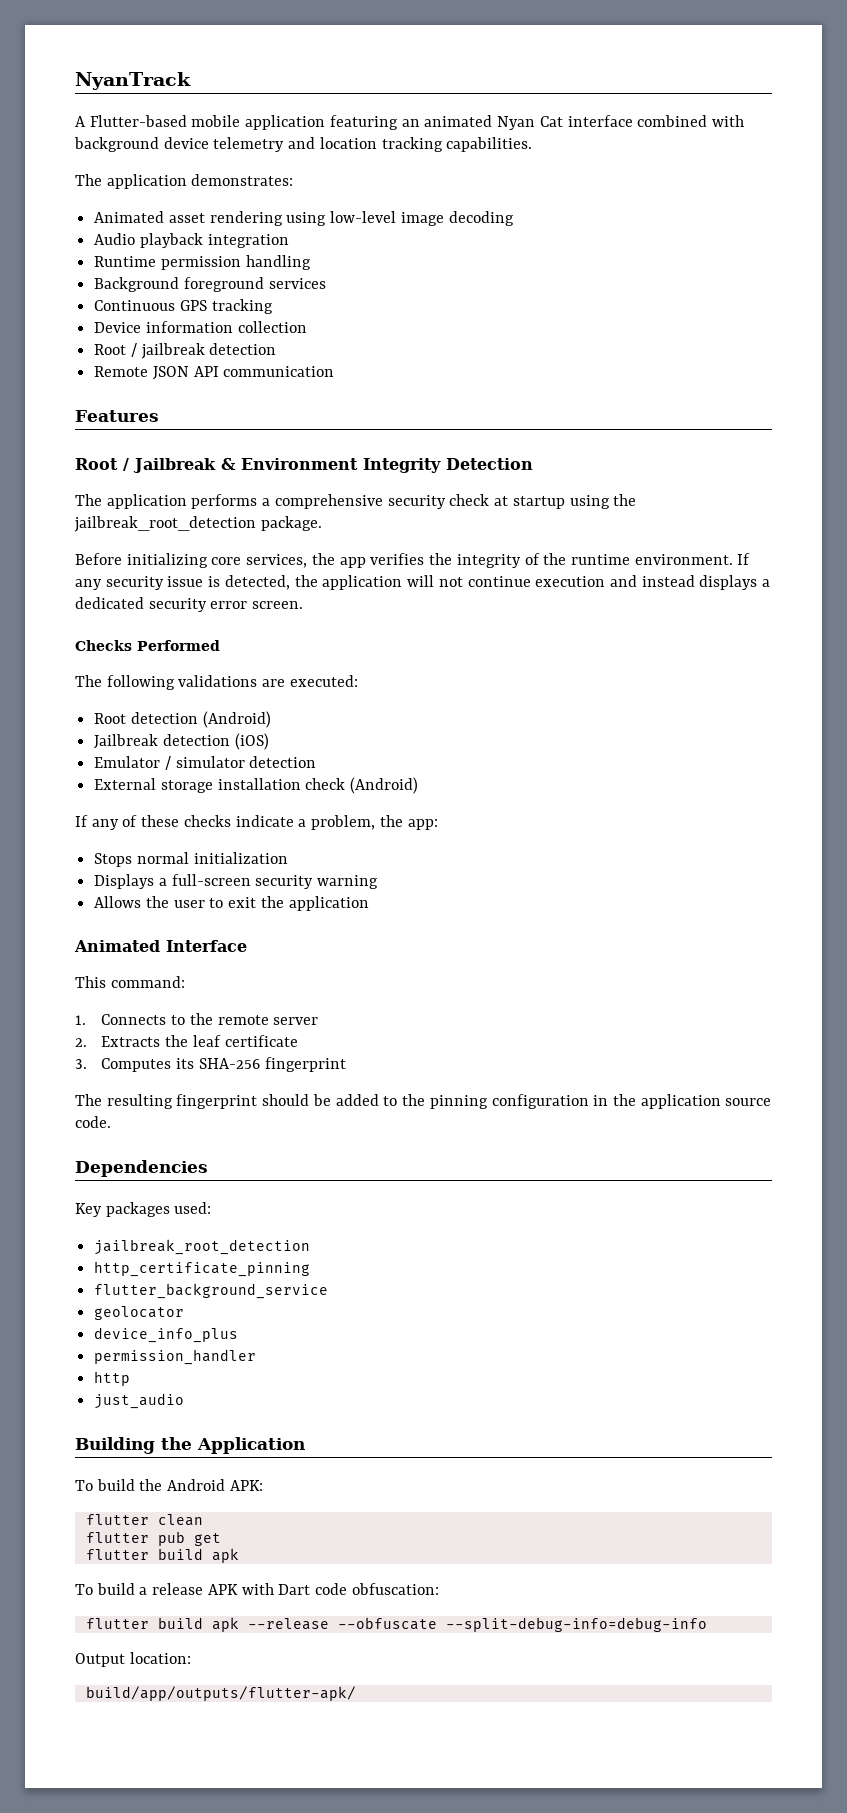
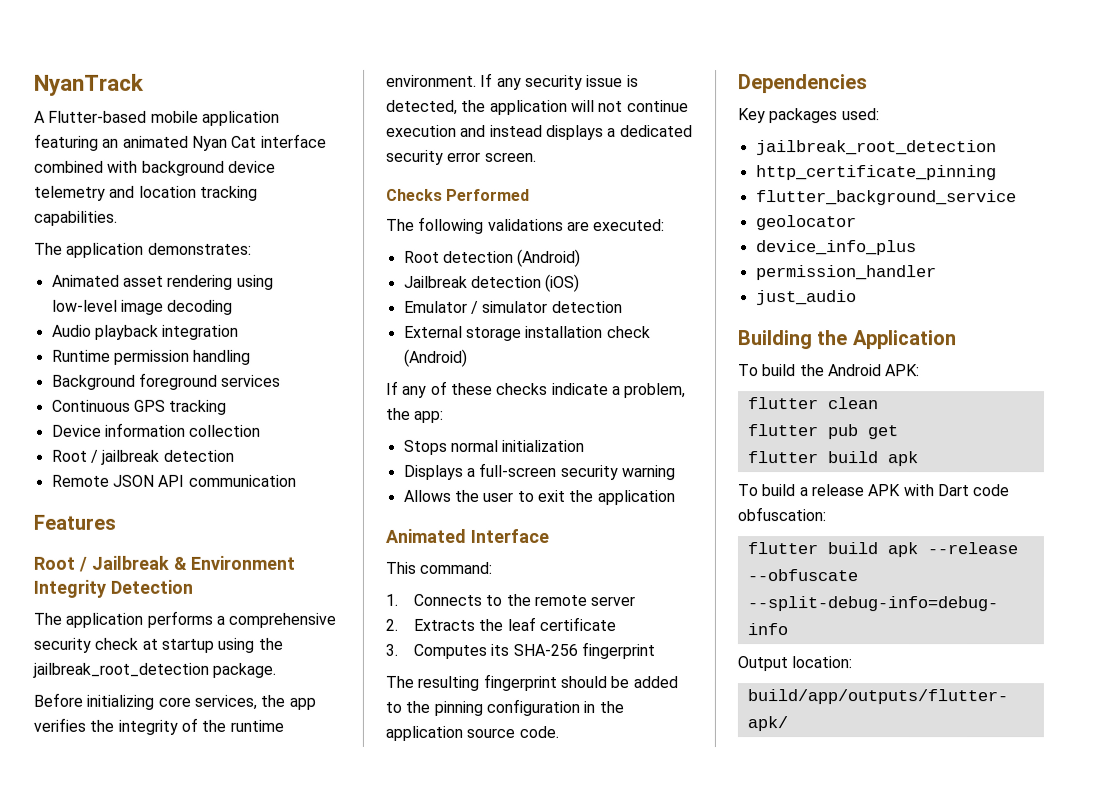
[94,1371,131,1386] // http -> (937, 273) none

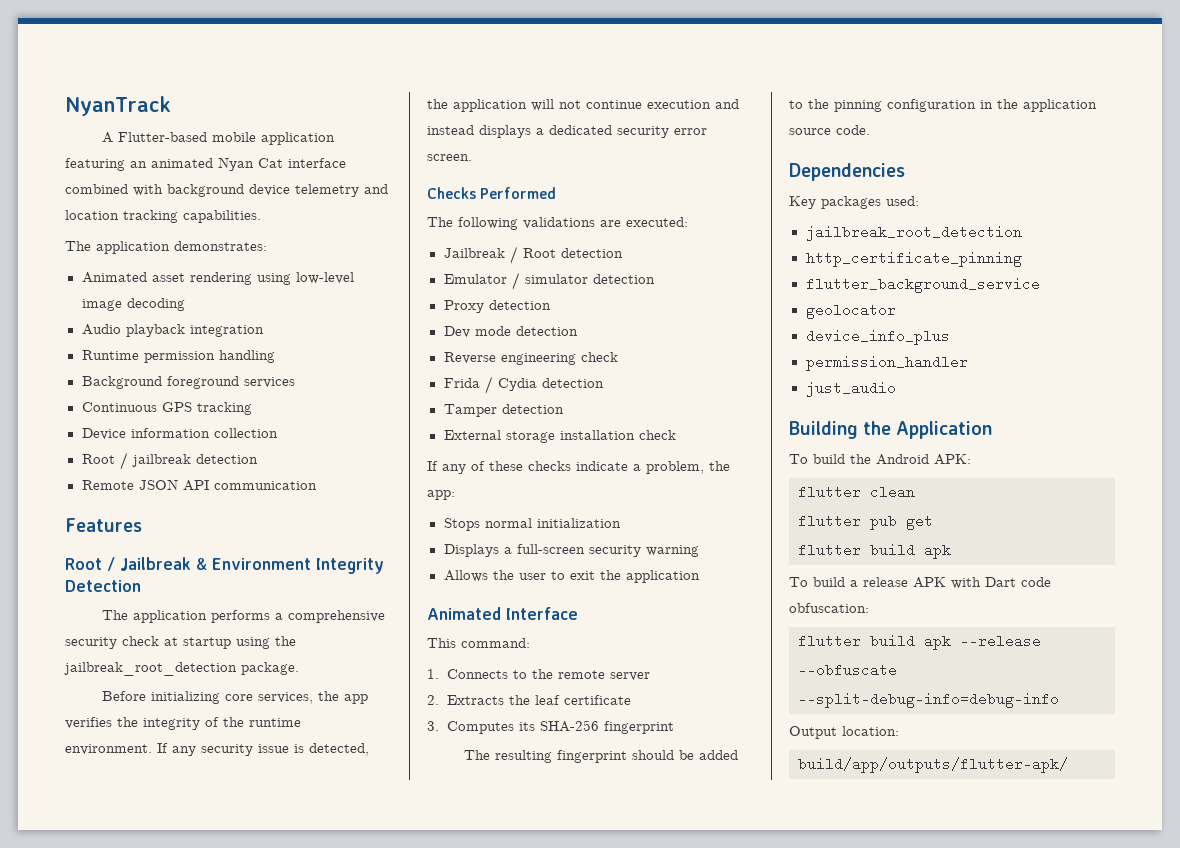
(666, 225) none -> [443,246,518,264] Jailbreak /
[517,248,582,268] [403,273,581,293] (Android) // Jailbreak detection (iOS) -> (623, 253) none
(623, 307) none -> [443,300,551,313] [443,326,578,338] [443,352,618,365] [443,376,604,394] [443,404,564,417] // Proxy detection // Dev mode detection // Reverse engineering check // Frida / Cydia detection // Tamper detection
[403,348,468,367] (Android) -> (676, 435) none

